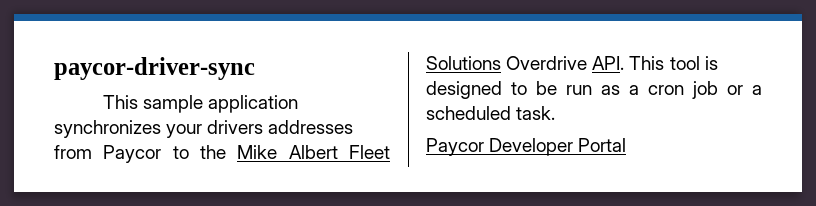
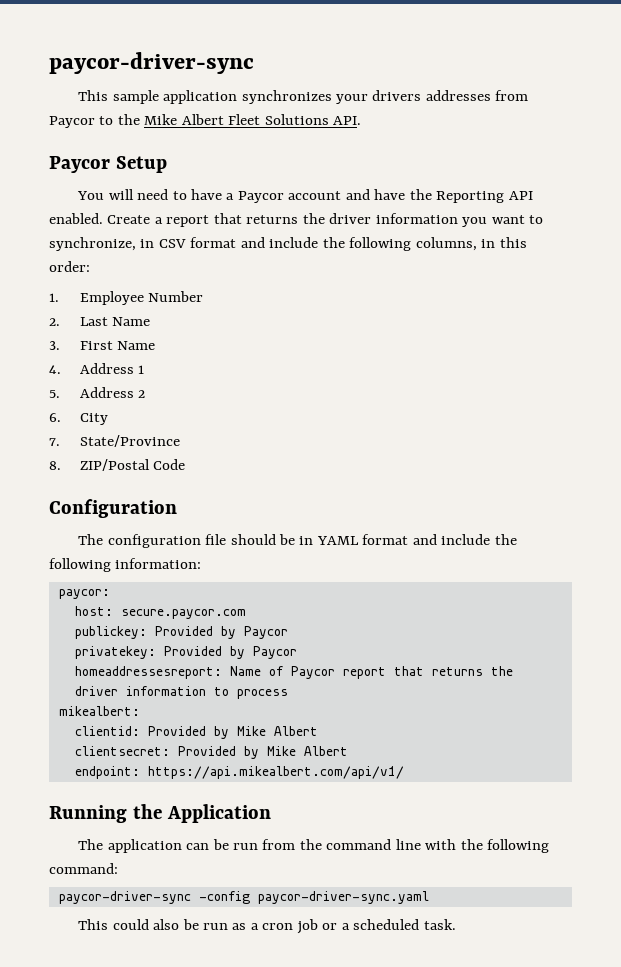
[506,56,588,70] Overdrive -> (329, 119) none
[629,56,718,70] [426,81,527,99] This tool is designed to -> [49,156,167,173] [77,189,533,203] [49,213,544,227] [49,237,527,251] [49,261,90,272] [49,291,204,305] [49,317,151,326] [49,341,156,350] [49,363,145,374] [49,387,146,398] [49,413,108,425] [49,435,180,447] [49,459,186,471] [49,499,177,518] [78,534,517,548] [49,558,202,572] [58,589,110,599] [74,606,246,619] [74,626,288,639] [74,646,297,659] [74,666,513,679] [74,686,288,699] [58,706,140,716] [74,726,318,739] [74,746,348,759] [74,766,404,779] [49,804,271,823] [78,839,550,853] [49,863,118,874] [58,891,429,904] [78,919,180,930] // Paycor Setup // You will need to have a Paycor account and have the Reporting API enabled. Create a report that returns the driver information you want to synchronize, in CSV format and include the following columns, in this order: // 1. Employee Number // 2. Last Name // 3. First Name // 4. Address 1 // 5. Address 2 // 6. City // 7. State/Province // 8. ZIP/Postal Code // Configuration // The configuration file should be in YAML format and include the following information: // paycor: // host: secure.paycor.com // publickey: Provided by Paycor // privatekey: Provided by Paycor // homeaddressesreport: Name of Paycor report that returns the driver information to process // mikealbert: // clientid: Provided by Mike Albert // clientsecret: Provided by Mike Albert // endpoint: https://api.mikealbert.com/api/v1/ // Running the Application // The application can be run from the command line with the following command: // paycor-driver-sync -config paycor-driver-sync.yaml // This could also
[426,138,627,156] // Paycor Developer Portal -> (456, 924) none

